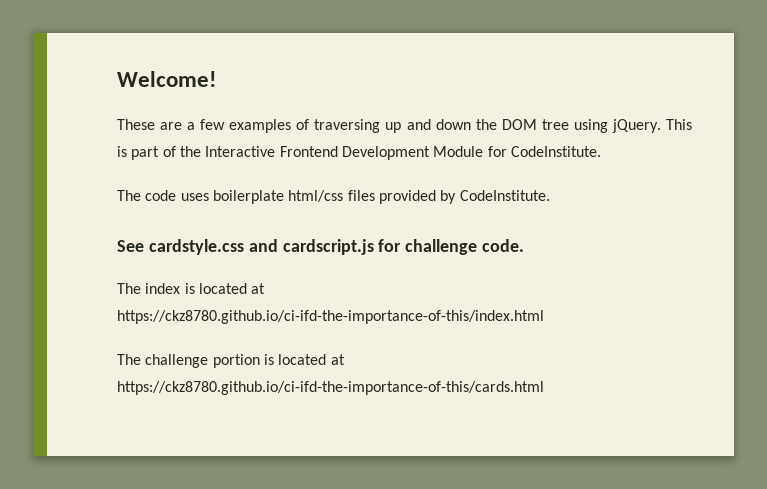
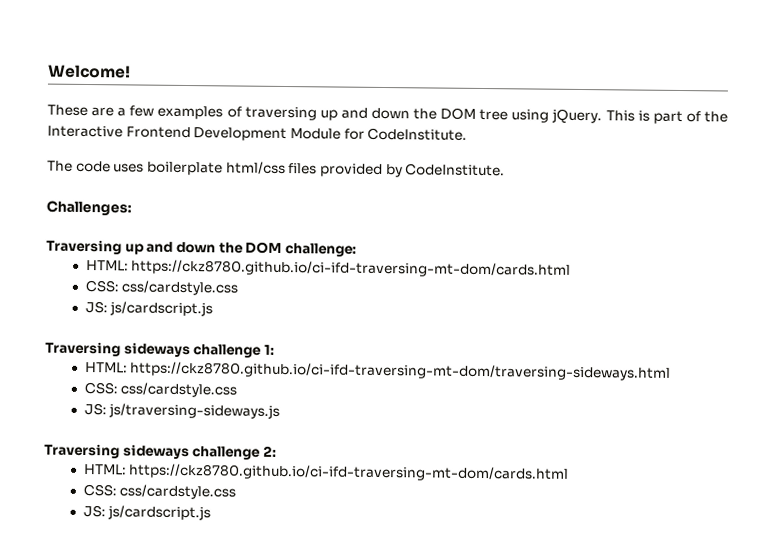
[117,239,525,255] [117,283,266,294] [117,310,544,324] [117,354,345,368] [117,381,544,395] See cardstyle.css and cardscript.js for challenge code. // The index is located at https://ckz8780.github.io/ci-ifd-the-importance-of-this/index.html // The challenge portion is located at https://ckz8780.github.io/ci-ifd-the-importance-of-this/cards.html -> [46,200,132,217] [46,239,357,257] [85,259,572,278] [84,279,239,296] [84,300,214,317] [45,341,275,358] [84,361,672,381] [83,381,238,398] [83,402,281,419] [44,443,277,460] [83,463,570,482] [82,483,237,500] [82,504,212,521] Challenges: // Traversing up and down the DOM challenge: // HTML: https://ckz8780.github.io/ci-ifd-traversing-mt-dom/cards.html // CSS: css/cardstyle.css // JS: js/cardscript.js // Traversing sideways challenge 1: // HTML: https://ckz8780.github.io/ci-ifd-traversing-mt-dom/traversing-sideways.html // CSS: css/cardstyle.css // JS: js/traversing-sideways.js // Traversing sideways challenge 2: // HTML: https://ckz8780.github.io/ci-ifd-traversing-mt-dom/cards.html // CSS: css/cardstyle.css // JS: js/cardscript.js

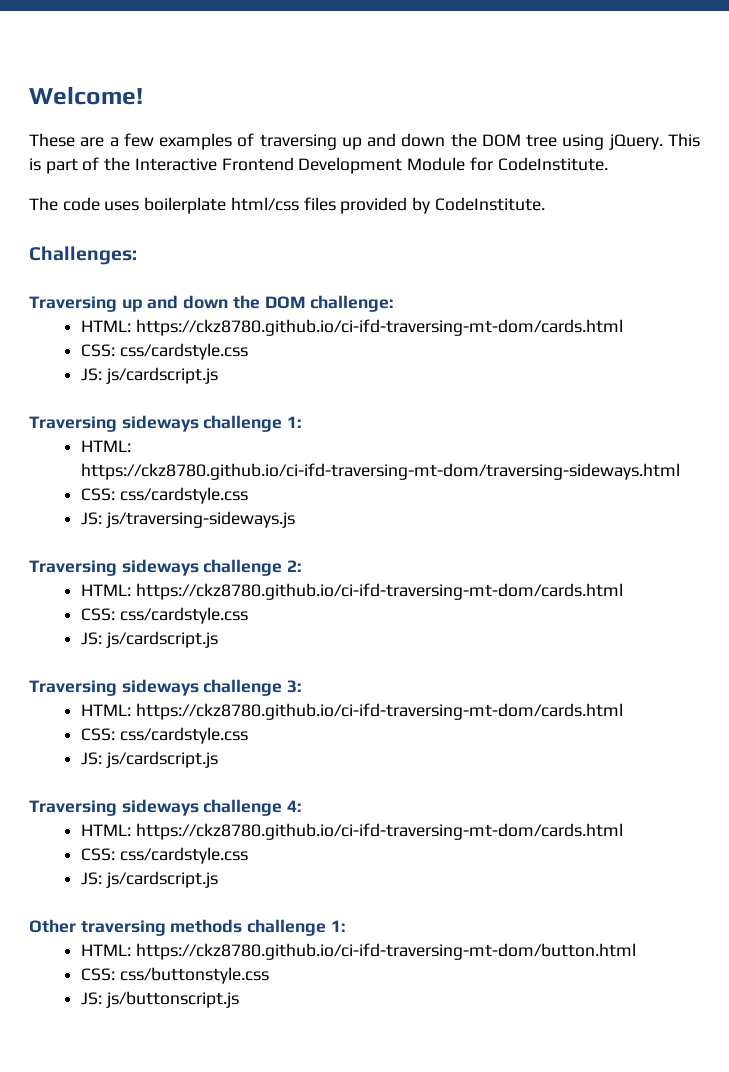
(212, 513) none -> [29,679,302,696] [80,703,623,720] [80,727,248,744] [80,751,218,768] [29,799,302,816] [80,823,623,840] [80,847,248,864] [80,871,218,888] [29,919,345,936] [80,943,636,960] [80,967,269,984] [80,991,239,1008] // Traversing sideways challenge 3: // HTML: https://ckz8780.github.io/ci-ifd-traversing-mt-dom/cards.html // CSS: css/cardstyle.css // JS: js/cardscript.js // Traversing sideways challenge 4: // HTML: https://ckz8780.github.io/ci-ifd-traversing-mt-dom/cards.html // CSS: css/cardstyle.css // JS: js/cardscript.js // Other traversing methods challenge 1: // HTML: https://ckz8780.github.io/ci-ifd-traversing-mt-dom/button.html // CSS: css/buttonstyle.css // JS: js/buttonscript.js

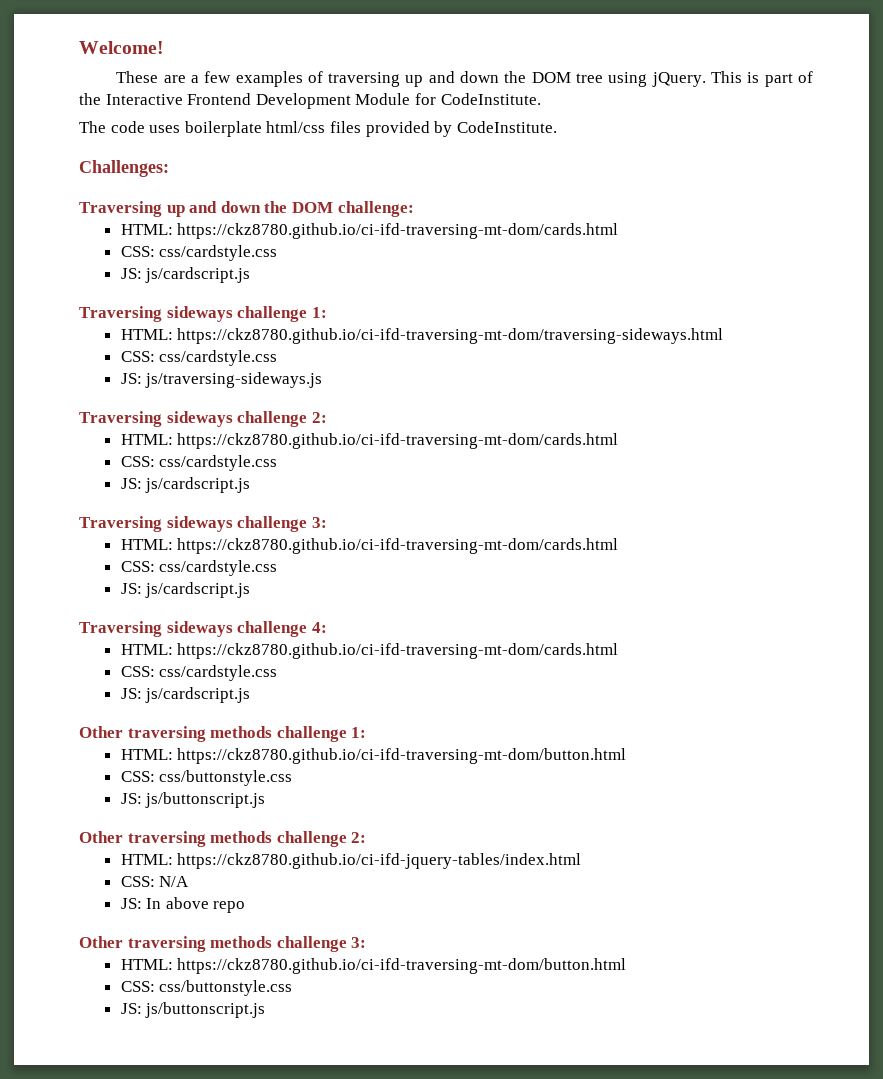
(239, 999) none -> [79,831,367,847] [120,853,582,869] [120,876,190,887] [120,897,246,913] [79,936,367,952] [120,958,627,974] [120,980,293,996] [120,1002,266,1018] // Other traversing methods challenge 2: // HTML: https://ckz8780.github.io/ci-ifd-jquery-tables/index.html // CSS: N/A // JS: In above repo // Other traversing methods challenge 3: // HTML: https://ckz8780.github.io/ci-ifd-traversing-mt-dom/button.html // CSS: css/buttonstyle.css // JS: js/buttonscript.js

